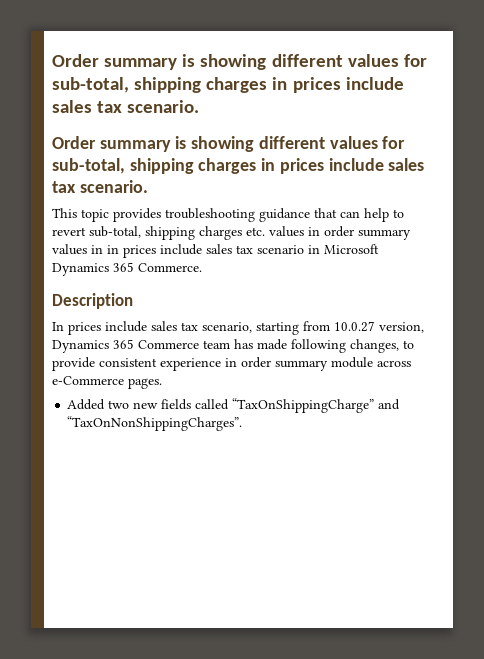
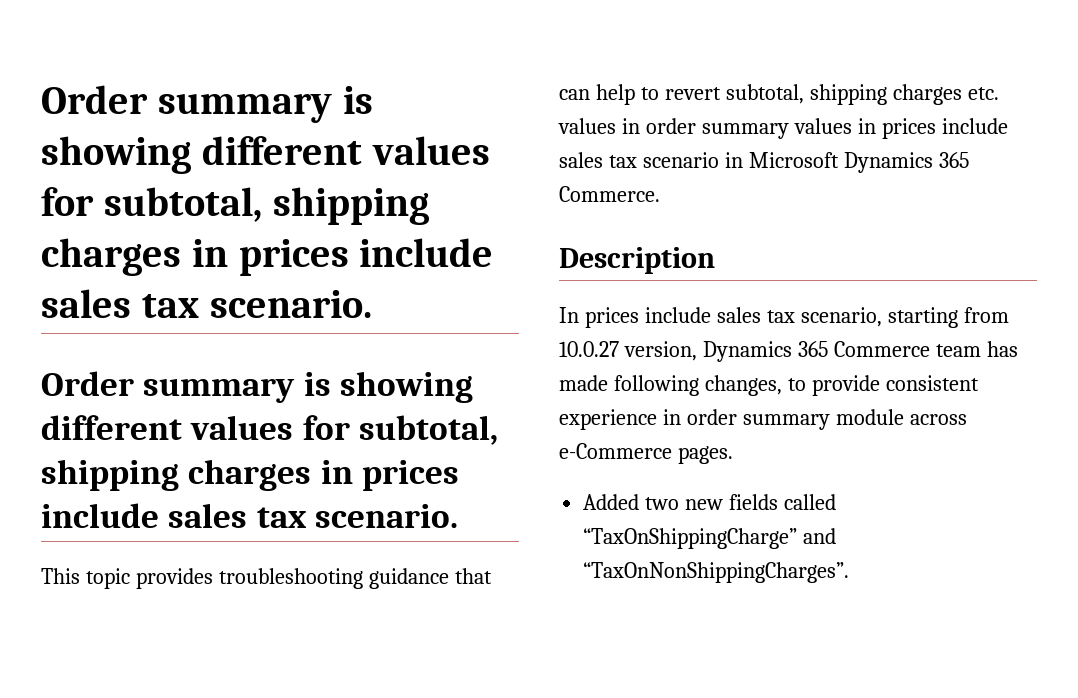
[52,54,427,70] [52,77,129,93] Order summary is showing different values for sub-total, -> [41,85,373,123] [41,136,490,174] [41,187,262,222] Order summary is showing different values for subtotal,
[52,158,125,174] sub-total, -> [358,415,498,445] subtotal,
[89,226,141,238] sub-total, -> [725,84,804,104] subtotal,
[107,245,119,254] in -> (876, 126) none

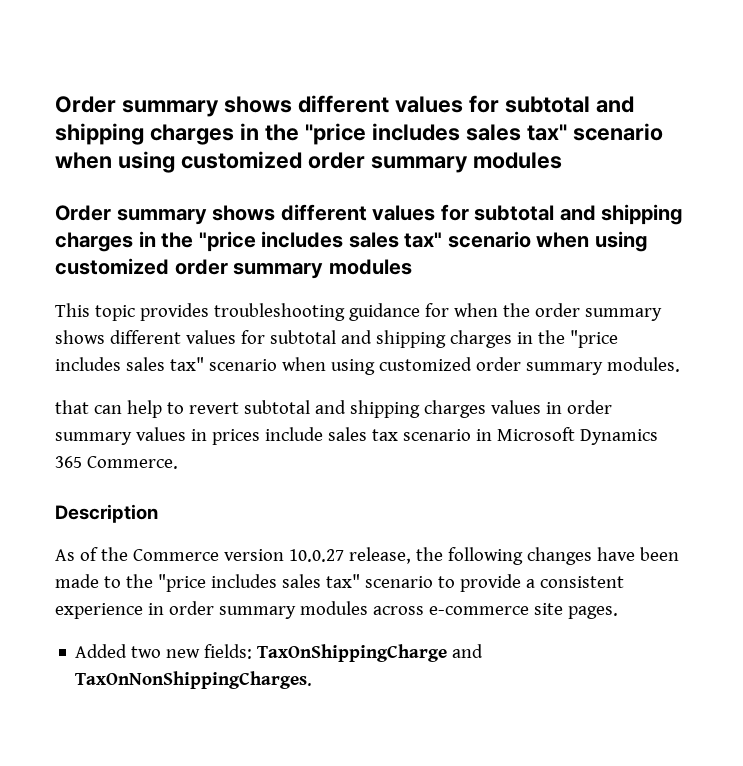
[41,85,373,123] [41,136,490,174] [41,187,429,225] [41,238,494,276] [41,289,372,318] [41,371,473,403] [41,415,498,445] [41,459,459,491] [41,503,458,528] Order summary is showing different values for subtotal, shipping charges in prices include sales tax scenario. // Order summary is showing different values for subtotal, shipping charges in prices include sales tax scenario. -> [55,95,634,117] [55,123,663,145] [55,151,562,173] [55,204,683,225] [55,231,647,252] [55,258,412,279] Order summary shows different values for subtotal and shipping charges in the "price includes sales tax" scenario when using customized order summary modules // Order summary shows different values for subtotal and shipping charges in the "price includes sales tax" scenario when using customized order summary modules
(449, 578) none -> [424,303,662,321] [55,330,618,348] [55,357,680,375] for when the order summary shows different values for subtotal and shipping charges in the "price includes sales tax" scenario when using customized order summary modules. //
[725,84,999,105] subtotal, shipping charges etc. -> [243,400,486,418] subtotal and shipping charges
[559,307,1009,328] [559,341,1018,362] [559,375,782,396] In prices include sales tax scenario, starting from 10.0.27 version, Dynamics 365 Commerce team has made following changes, -> [55,547,679,565] [55,574,433,592] As of the Commerce version 10.0.27 release, the following changes have been made to the "price includes sales tax" scenario
(880, 385) none -> [525,579,535,588] a
[835,409,967,425] [559,443,672,459] module across e-Commerce -> [299,601,563,615] modules across e-commerce site
[729,494,836,510] [583,528,837,549] [583,562,850,583] fields called “TaxOnShippingCharge” and “TaxOnNonShippingCharges”. -> [204,644,484,662] [75,671,313,689] fields: TaxOnShippingCharge and TaxOnNonShippingCharges.

